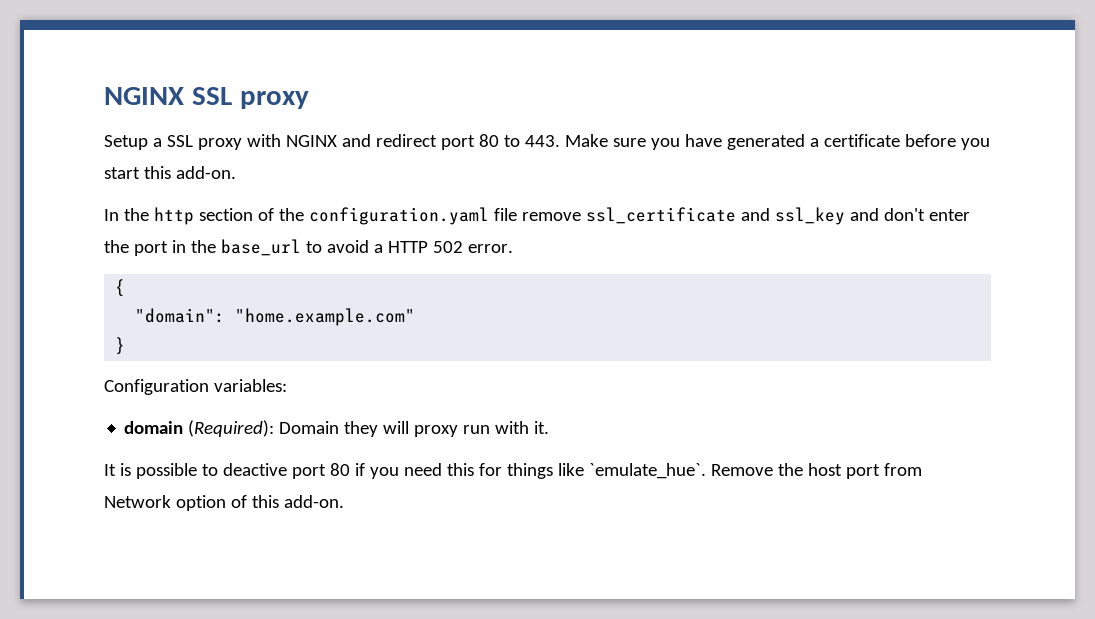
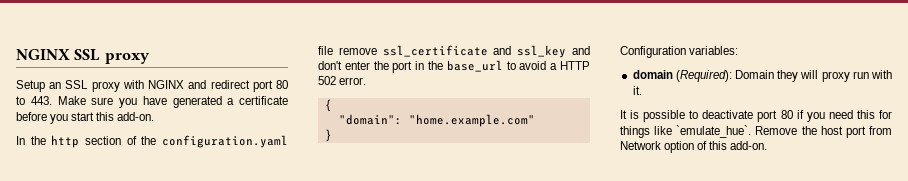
[152,138,162,147] a -> [49,82,62,89] an
[222,463,287,476] deactive -> [702,110,754,119] deactivate

